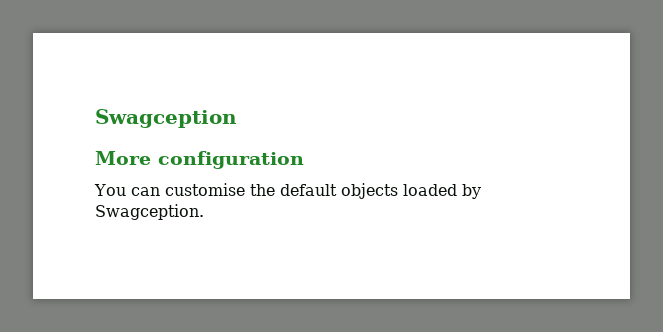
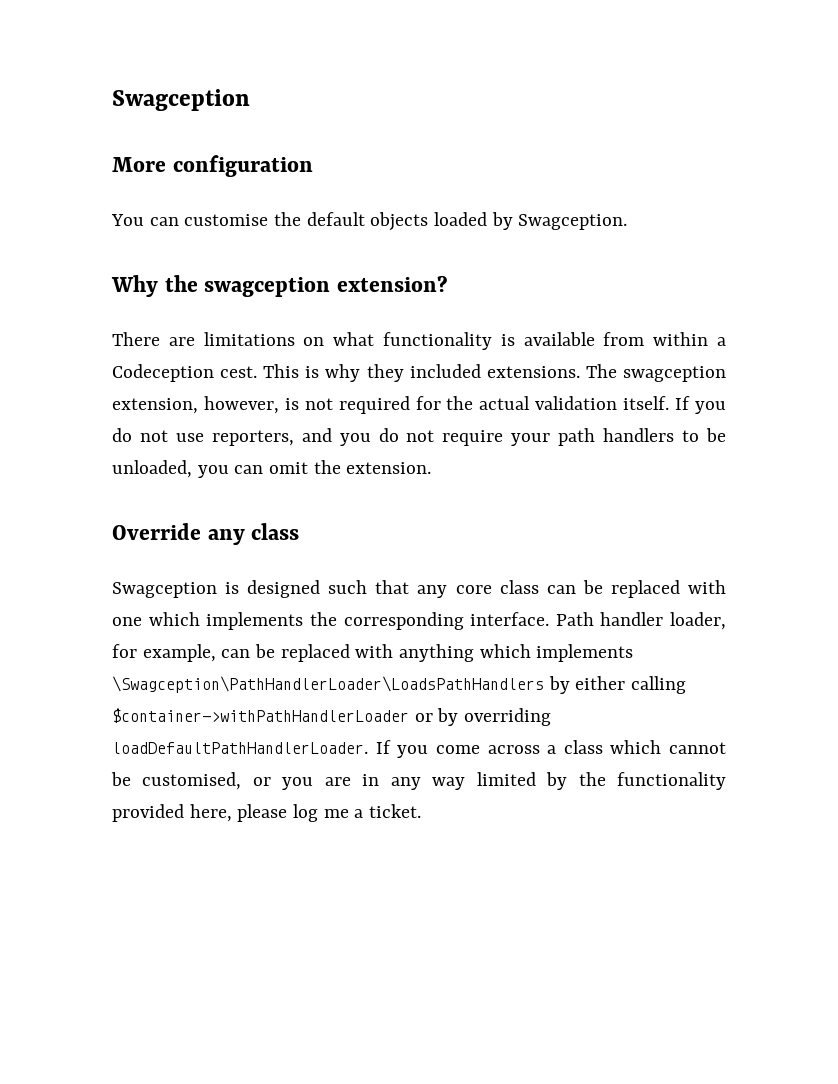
(204, 212) none -> [111,275,448,297] [112,332,726,350] [112,364,726,382] [112,396,726,414] [112,428,726,446] [112,460,432,478] [112,523,300,545] [112,580,726,598] [112,612,726,630] [112,644,634,662] [112,676,687,694] [112,708,552,726] [112,740,726,758] [111,772,726,790] [112,804,422,822] // Why the swagception extension? // There are limitations on what functionality is available from within a Codeception cest. This is why they included extensions. The swagception extension, however, is not required for the actual validation itself. If you do not use reporters, and you do not require your path handlers to be unloaded, you can omit the extension. // Override any class // Swagception is designed such that any core class can be replaced with one which implements the corresponding interface. Path handler loader, for example, can be replaced with anything which implements \Swagception\PathHandlerLoader\LoadsPathHandlers by either calling $container->withPathHandlerLoader or by overriding loadDefaultPathHandlerLoader. If you come across a class which cannot be customised, or you are in any way limited by the functionality provided here, please log me a ticket.

